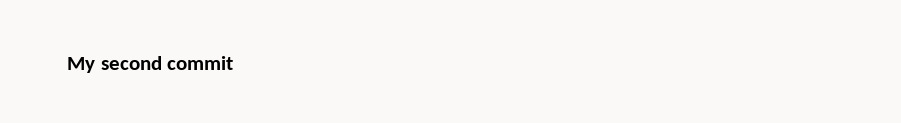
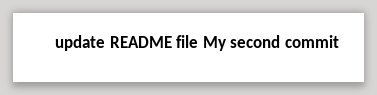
(67, 65) none -> [55,35,199,51] update README file

